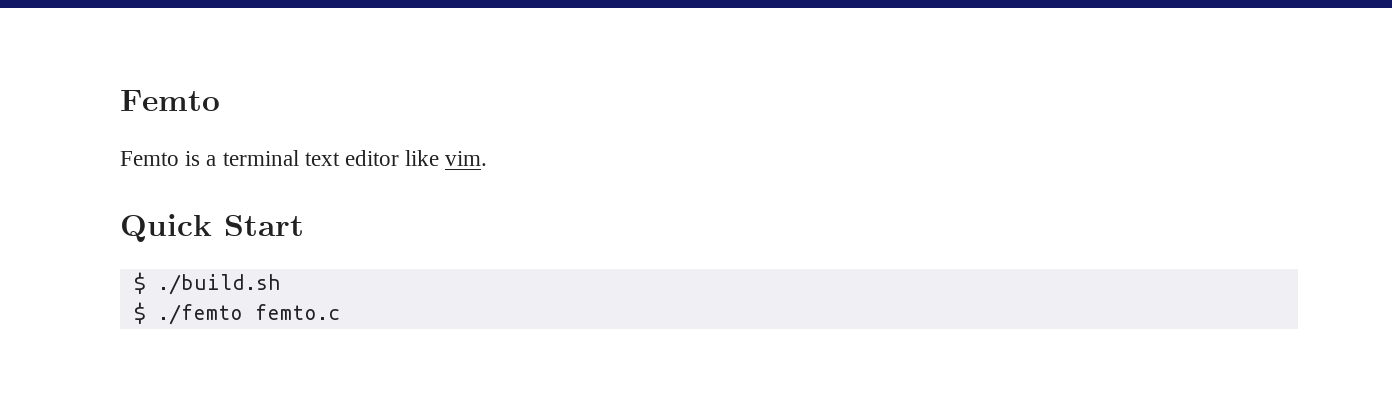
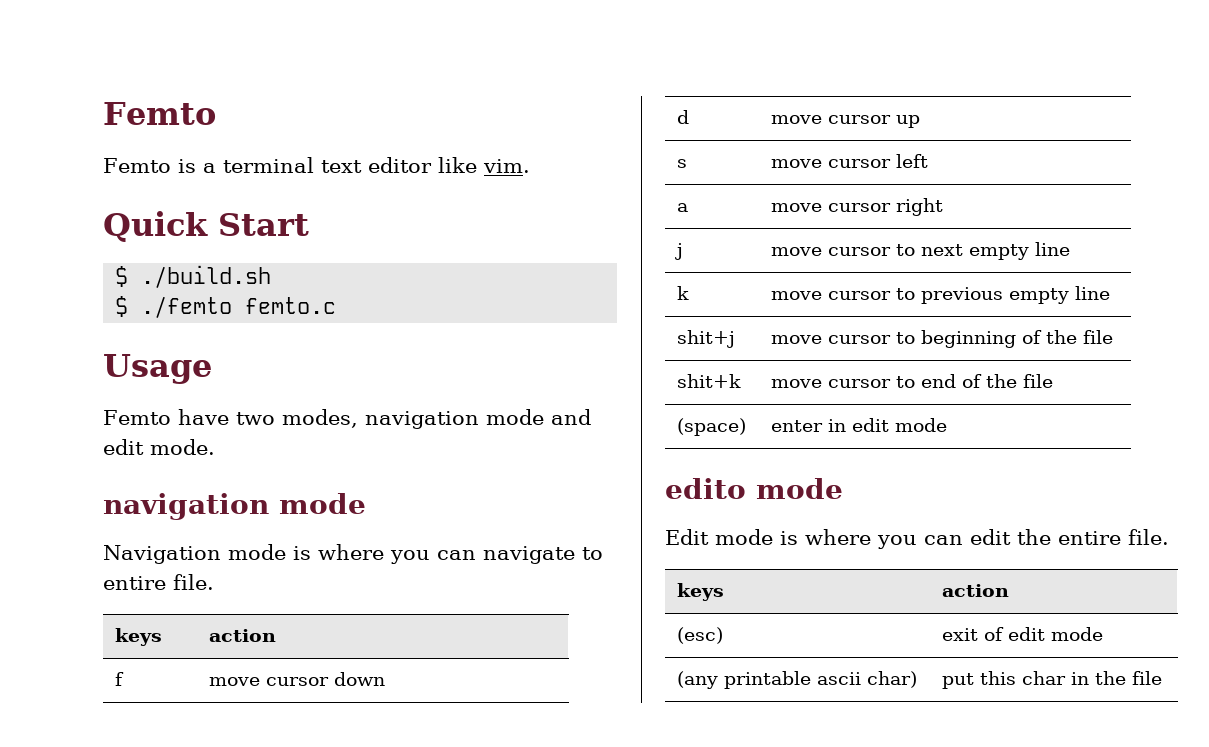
(340, 312) none -> [103,354,212,384] [103,409,591,429] [103,439,215,455] [103,493,366,520] [103,544,603,564] [103,574,214,590] [115,628,163,646] [209,629,277,642] [115,672,125,686] [209,672,386,686] [677,110,690,124] [771,115,921,128] [677,159,688,168] [771,154,929,168] [677,203,689,212] [771,198,944,216] [675,243,684,260] [771,242,1071,260] [677,286,690,300] [771,286,1111,304] [677,330,736,348] [771,330,1114,348] [677,374,742,388] [771,374,1054,388] [677,418,747,436] [771,418,948,432] [665,478,843,499] [665,529,1169,549] [677,583,725,601] [942,584,1010,597] [677,627,724,644] [942,627,1104,641] [677,671,918,689] [942,671,1163,689] // Usage // Femto have two modes, navigation mode and edit mode. // navigation mode // Navigation mode is where you can navigate to entire file. // keys | action // f | move cursor down // d | move cursor up // s | move cursor left // a | move cursor right // j | move cursor to next empty line // k | move cursor to previous empty line // shit+j | move cursor to beginning of the file // shit+k | move cursor to end of the file // (space) | enter in edit mode // edito mode // Edit mode is where you can edit the entire file. // keys | action // (esc) | exit of edit mode // (any printable ascii char) | put this char in the file

